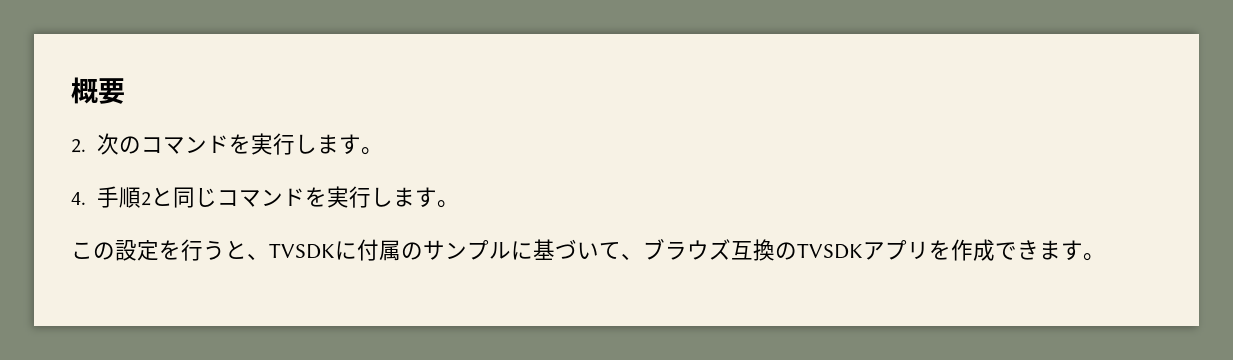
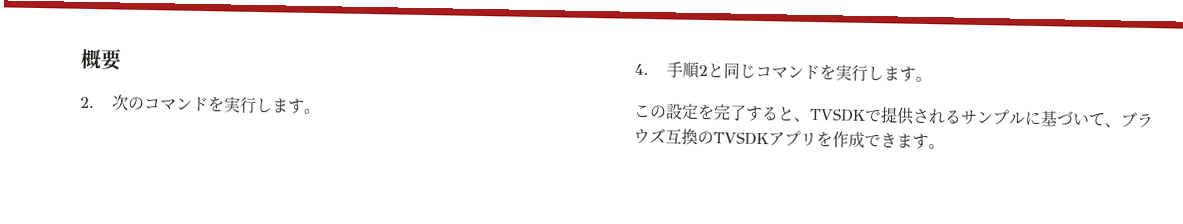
[181,239,423,261] 行うと、TVSDKに付属の -> [713,104,962,125] 完了すると、TVSDKで提供される

